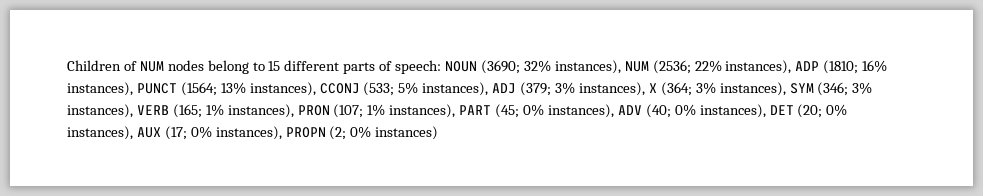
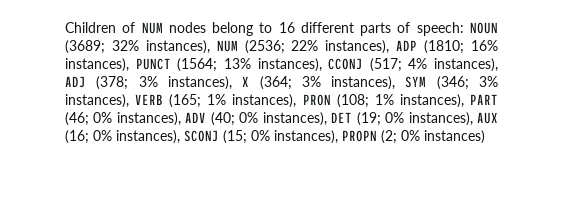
[268,61,281,71] 15 -> [278,22,295,33] 16
[480,60,520,74] (3690; -> [65,40,105,54] (3689;
[363,82,419,96] (533; 5% -> [369,58,428,72] (517; 4%
[520,82,552,96] (379; -> [96,76,129,90] (378;
[333,104,364,118] (107; -> [336,94,369,108] (108;
[495,104,520,118] (45; -> [65,112,89,126] (46;
[797,104,823,118] (20; -> [356,112,381,126] (19;
[164,126,187,140] (17; -> [65,130,247,144] (16; 0% instances), SCONJ (15;

